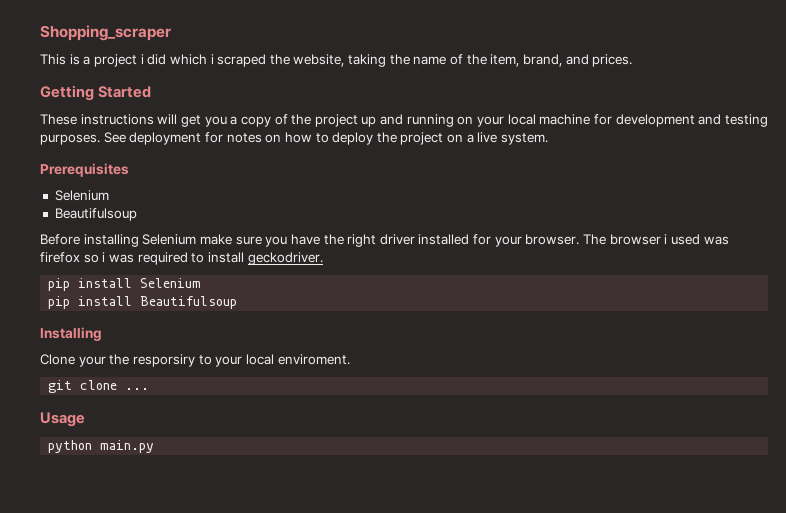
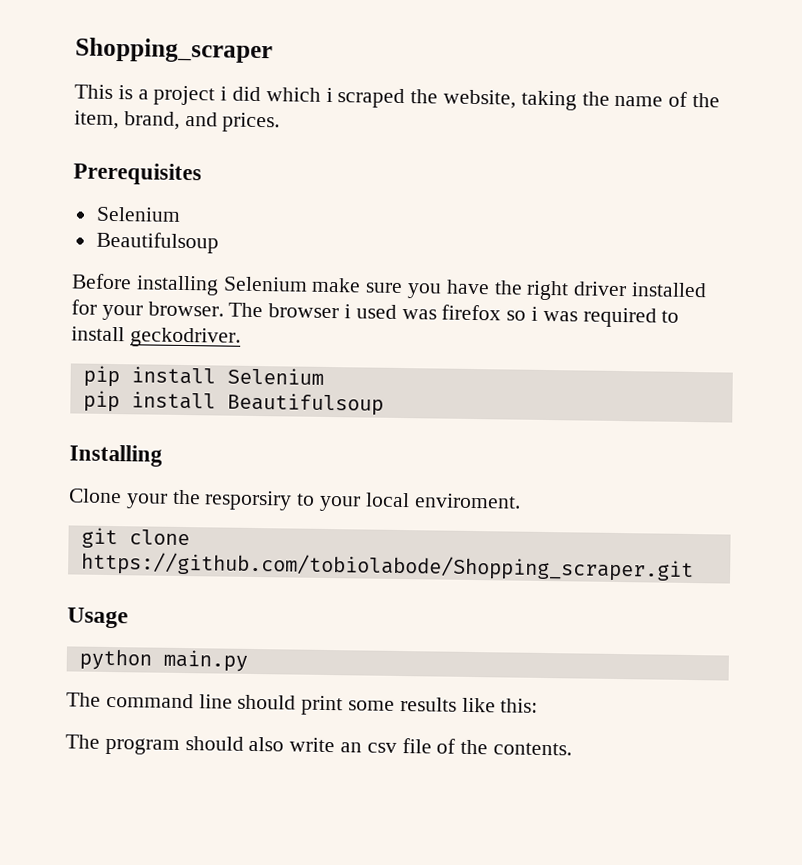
[40,85,152,101] [40,114,768,127] [40,132,549,145] // Getting Started // These instructions will get you a copy of the project up and running on your local machine for development and testing purposes. See deployment for notes on how to deploy the project on a live system. -> (281, 122) none
[125,388,150,390] ... -> [80,551,694,583] https://github.com/tobiolabode/Shopping_scraper.git
(155, 446) none -> [66,692,539,716] [65,734,573,756] // The command line should print some results like this: // The program should also write an csv file of the contents.

